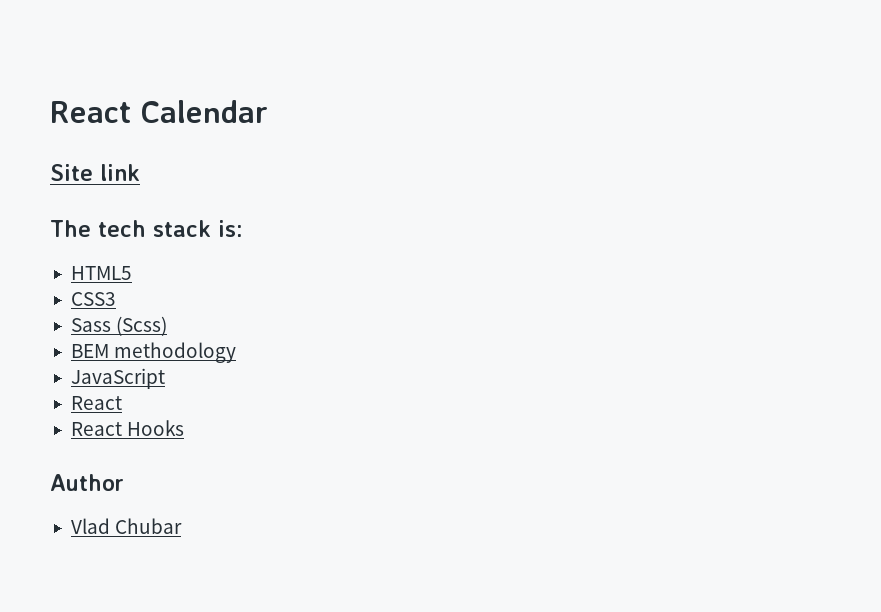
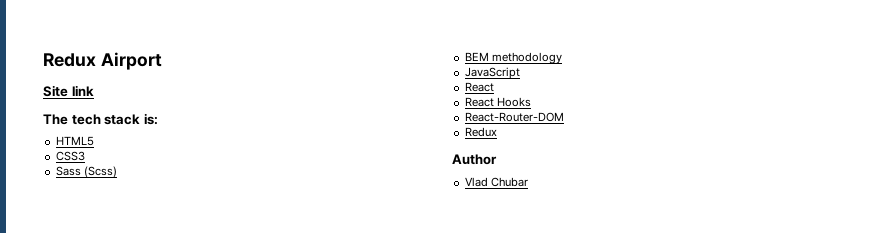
[50,100,268,123] React Calendar -> [43,52,162,70] Redux Airport
(185, 428) none -> [464,112,564,122] [464,127,497,137] // React-Router-DOM // Redux

